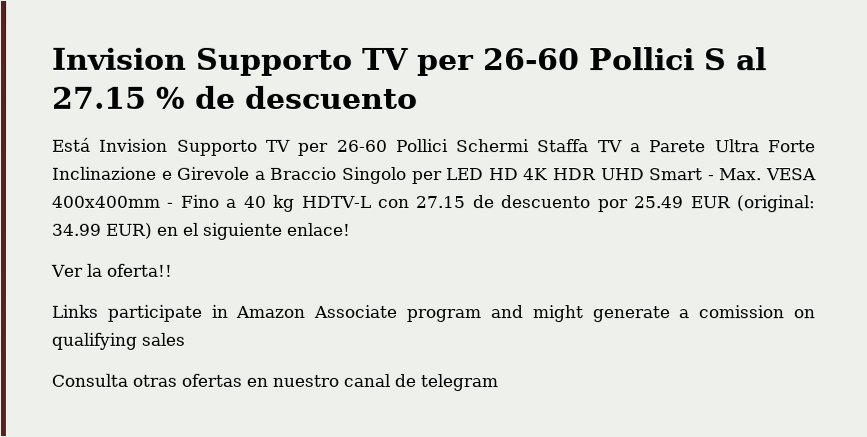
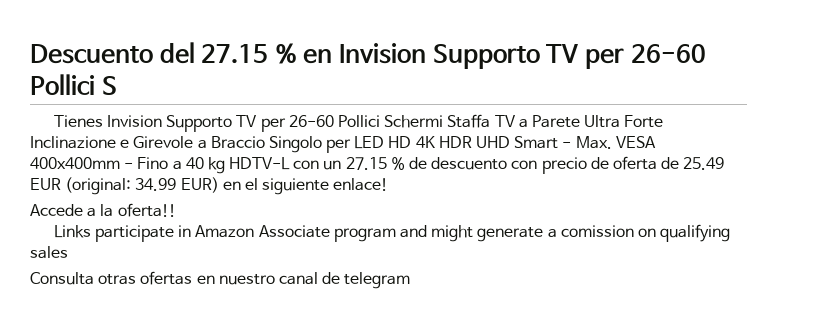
(52, 58) none -> [30,42,333,64] Descuento del 27.15 % en
[735,47,767,71] [52,85,418,109] [52,137,91,152] al 27.15 % de descuento // Está -> [53,115,103,127] // Tienes
[416,195,629,213] 27.15 de descuento por -> [323,156,680,174] un 27.15 % de descuento con precio de oferta de
[50,264,83,277] Ver -> [30,204,97,217] Accede a

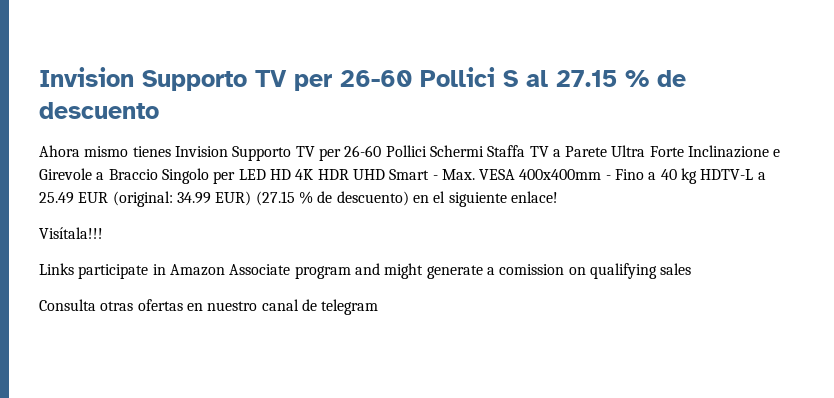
[30,42,333,64] Descuento del 27.15 % en -> (39, 77) none
[53,115,103,127] // Tienes -> [526,70,686,87] [39,102,159,119] [39,145,171,157] al 27.15 % de descuento // Ahora mismo tienes
[293,156,680,174] con un 27.15 % de descuento con precio de oferta de -> [757,172,766,180] a
(219, 185) none -> [255,191,409,206] (27.15 % de descuento)
[30,203,176,217] Accede a la oferta!! -> [39,227,103,239] Visítala!!!

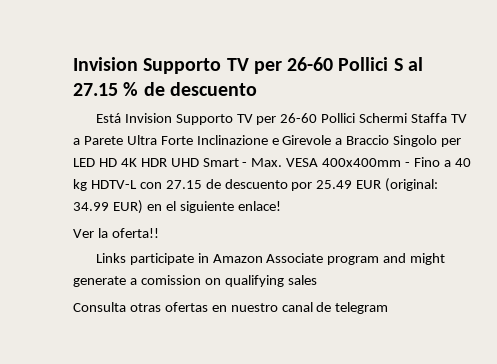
[39,145,171,157] Ahora mismo tienes -> [95,113,121,123] Está
[757,172,766,180] a -> [139,179,313,191] con 27.15 de descuento por
[255,191,409,206] (27.15 % de descuento) -> (143, 207) none
[39,227,103,239] Visítala!!! -> [73,228,159,238] Ver la oferta!!

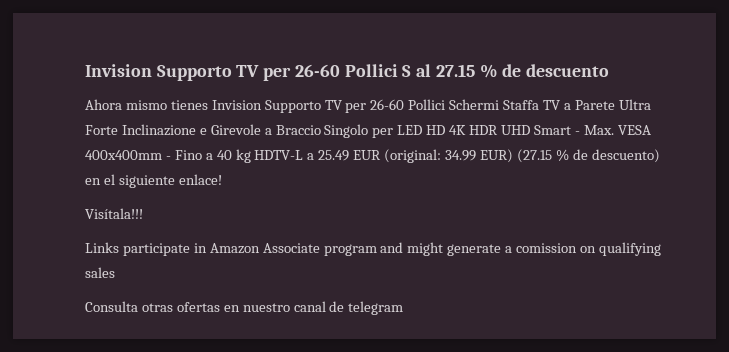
[95,113,121,123] Está -> [85,99,208,110] Ahora mismo tienes
[139,179,313,191] con 27.15 de descuento por -> [307,153,315,160] a
(143, 207) none -> [516,149,660,163] (27.15 % de descuento)
[73,228,159,238] Ver la oferta!! -> [85,208,143,219] Visítala!!!

